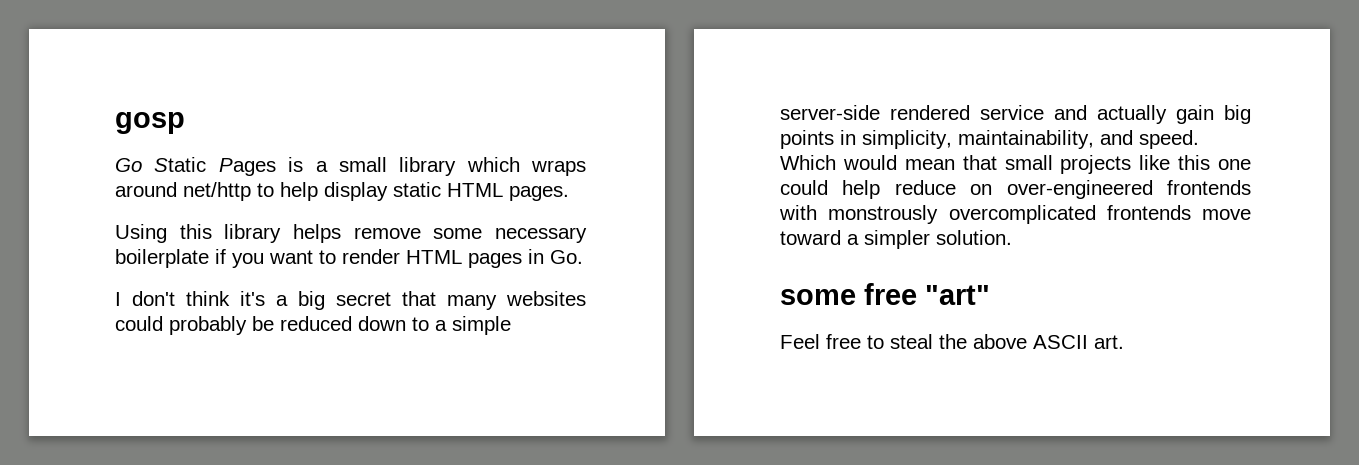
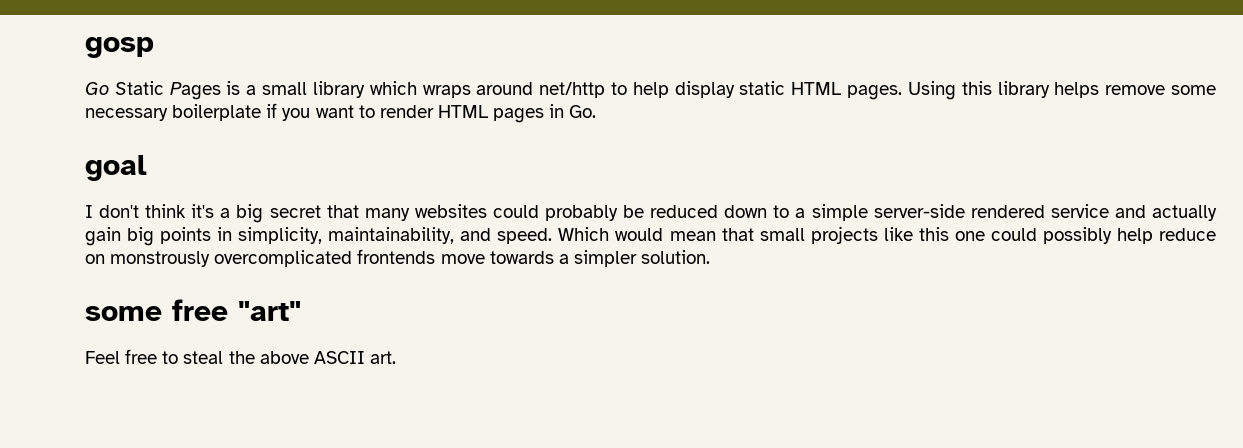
(569, 193) // -> (903, 92) none
(583, 257) none -> [85,155,147,181] // goal
(828, 187) none -> [1042,227,1112,244] possibly
[1006,180,1251,199] [779,205,817,220] over-engineered frontends with -> (105, 259) none
[780,230,841,245] toward -> [489,251,554,264] towards

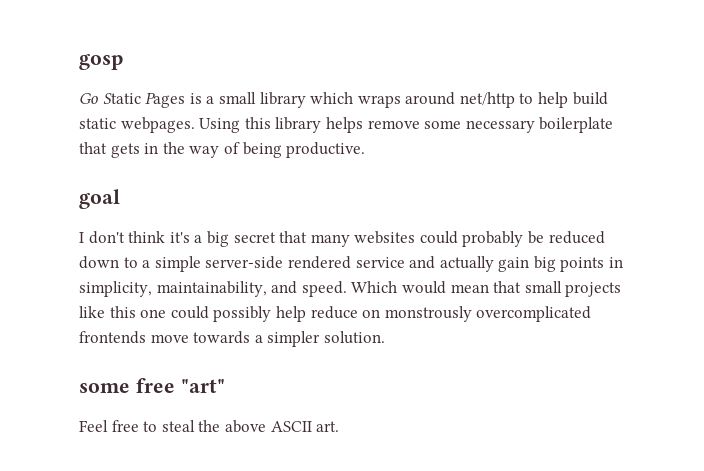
[674,81,903,100] display static HTML pages. -> [572,92,608,105] [79,117,195,133] build static webpages.
[266,103,597,123] if you want to render HTML pages in Go. -> [79,142,366,158] that gets in the way of being productive.

